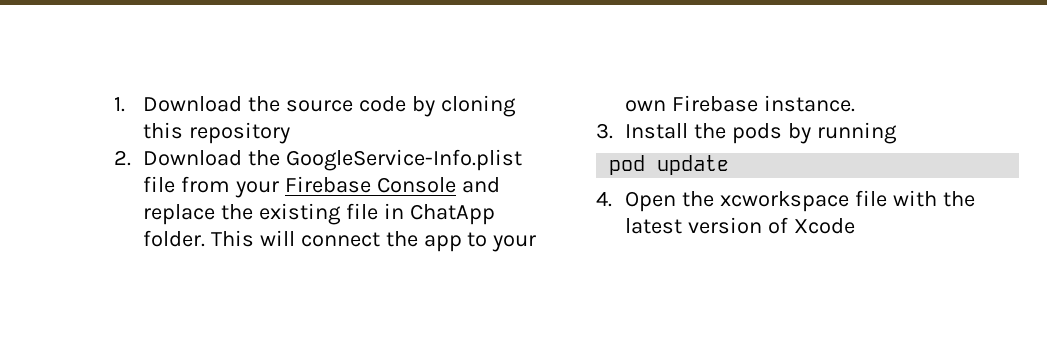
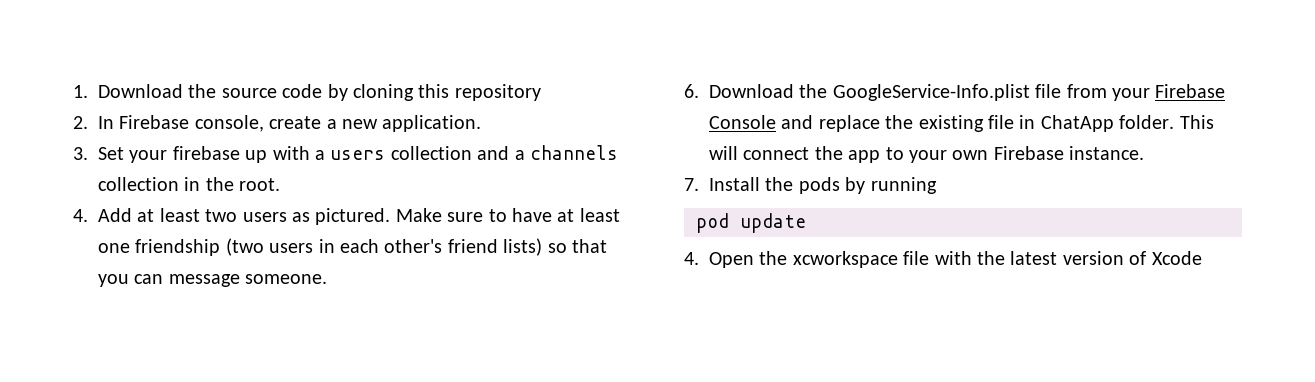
(131, 158) none -> [98,115,482,132] [73,145,618,163] [98,177,281,191] [73,208,620,225] [98,238,607,256] [98,274,328,287] [684,84,699,98] In Firebase console, create a new application. // 3. Set your firebase up with a users collection and a channels collection in the root. // 4. Add at least two users as pictured. Make sure to have at least one friendship (two users in each other's friend lists) so that you can message someone. // 6.
[596,123,613,139] 3. -> [684,178,699,191] 7.

